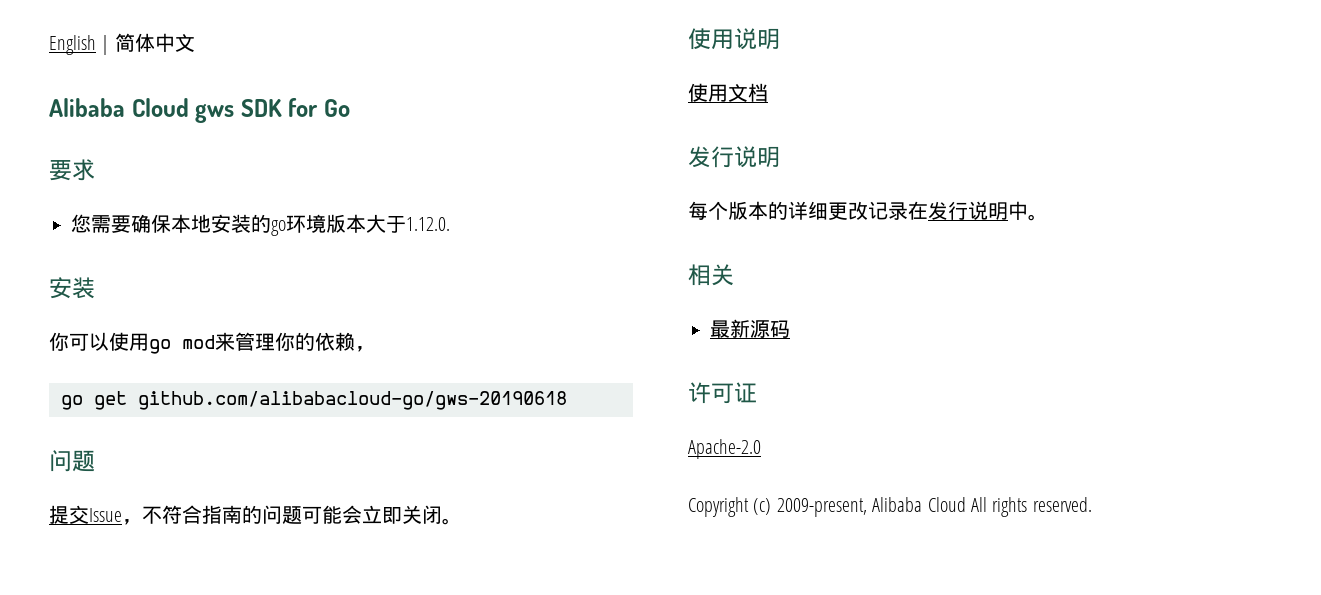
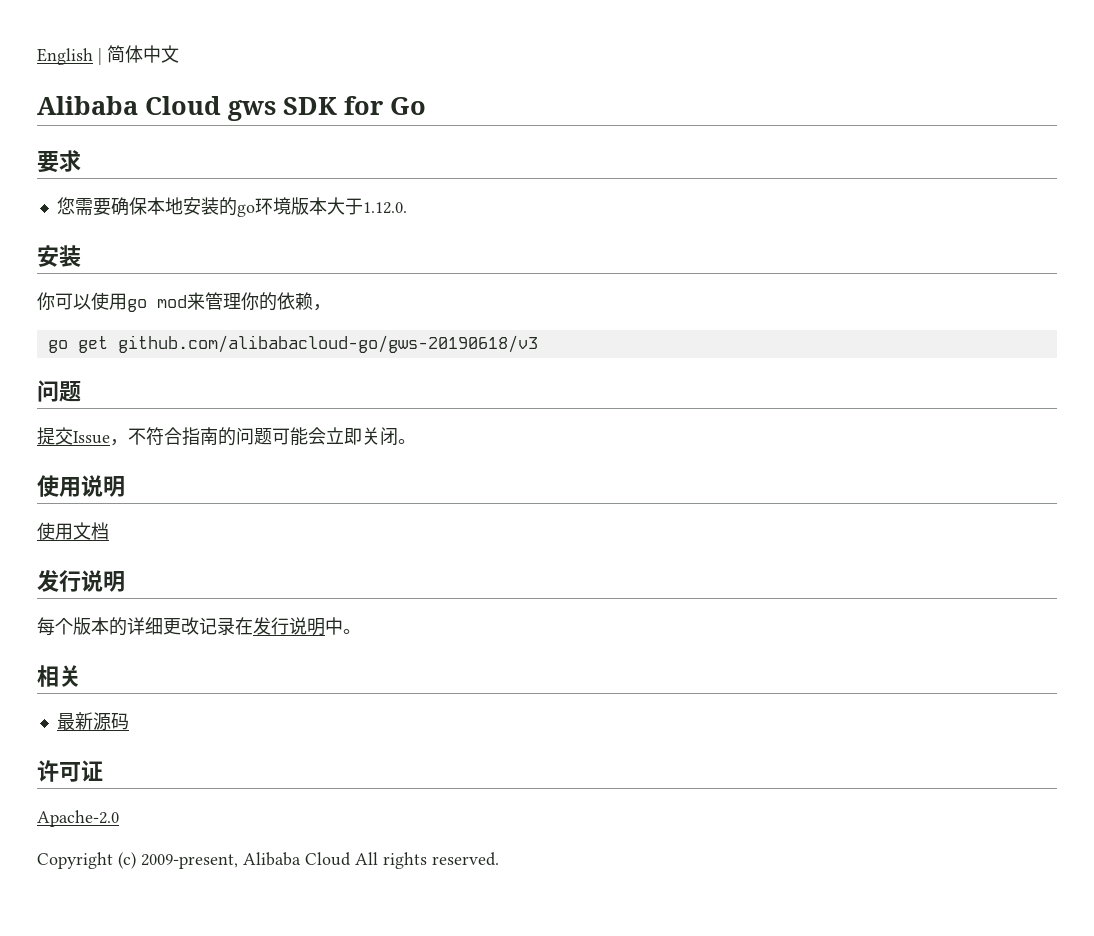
[138,391,567,410] github.com/alibabacloud-go/gws-20190618 -> [117,335,538,353] github.com/alibabacloud-go/gws-20190618/v3

